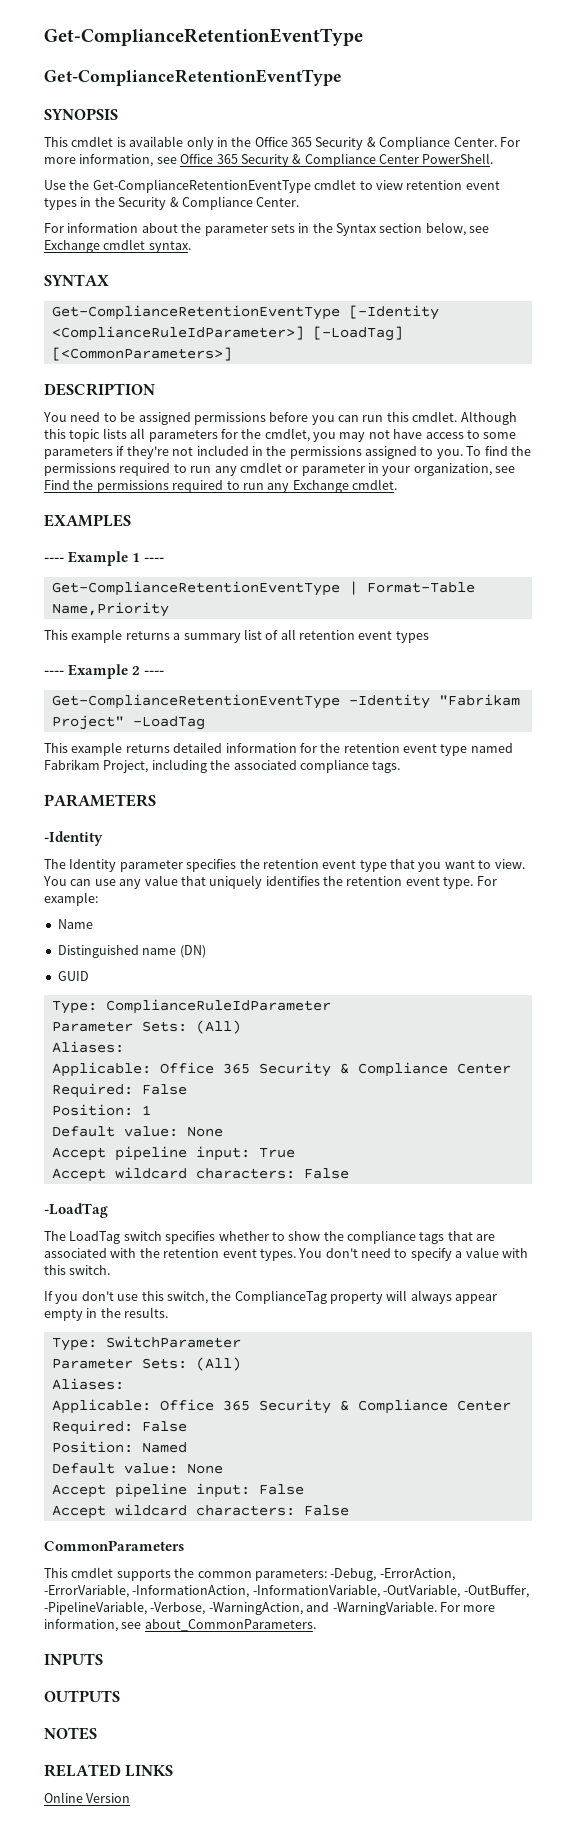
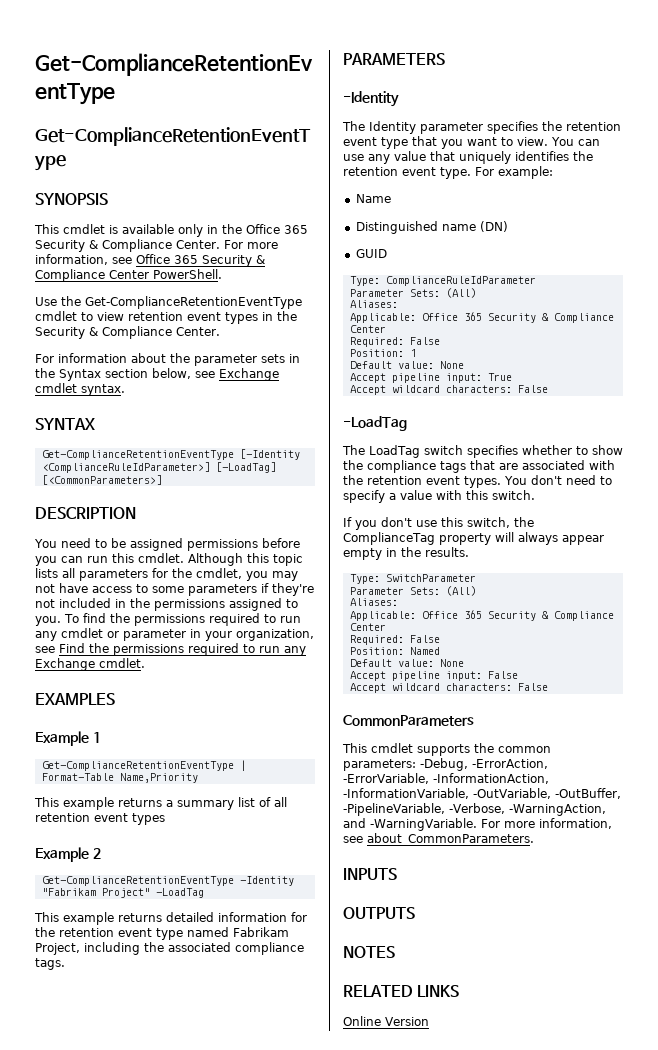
[44,557,64,562] ---- -> (115, 699) none
[144,557,165,562] ---- -> (101, 737) none
[44,670,64,675] ---- -> (165, 819) none
[144,670,165,675] ---- -> (101, 853) none

